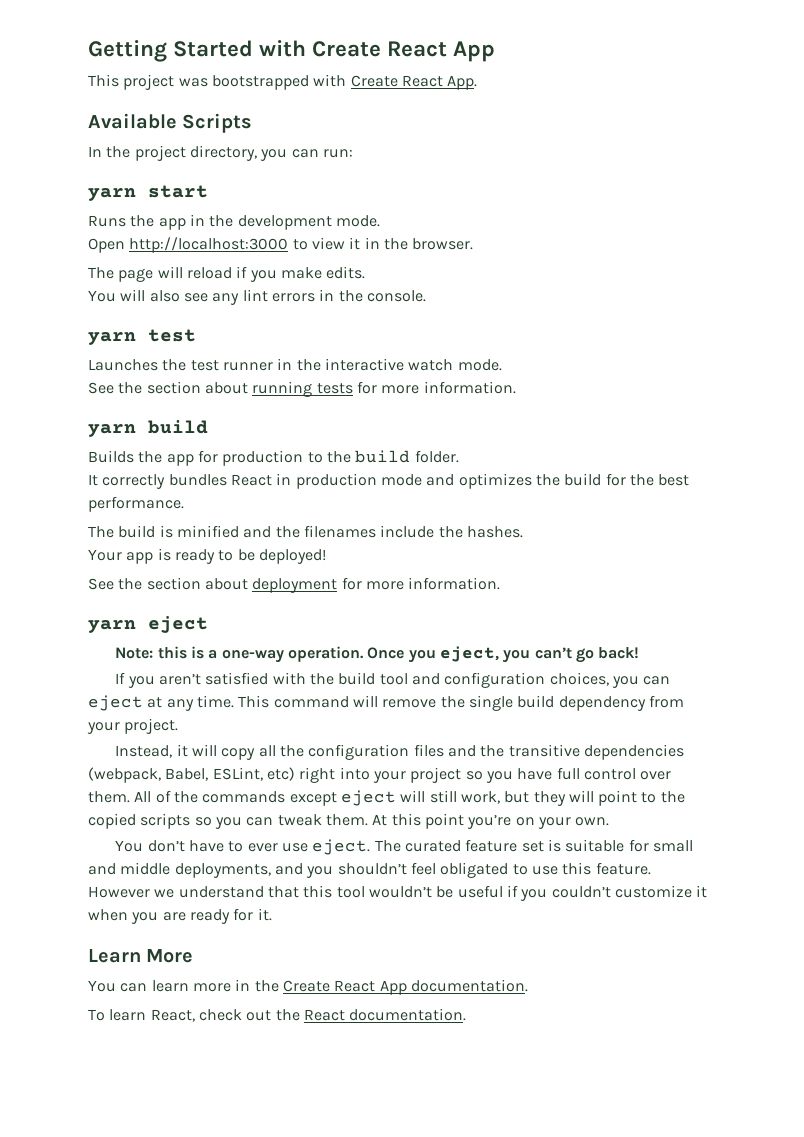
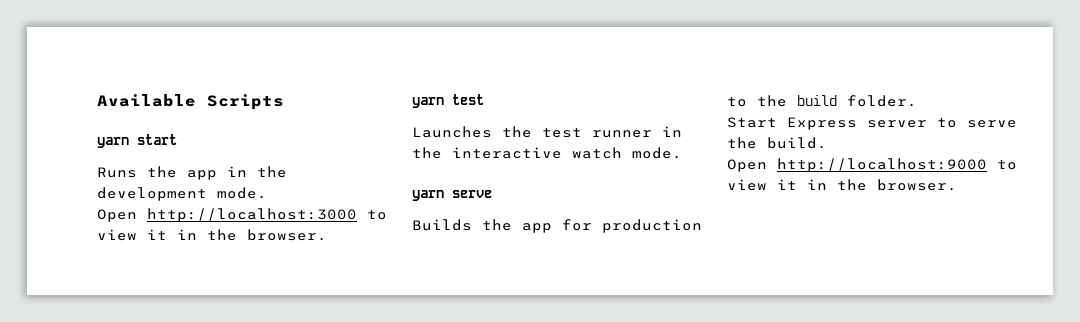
[88,40,496,62] [88,74,478,90] [88,113,253,133] [88,145,353,161] Getting Started with Create React App // This project was bootstrapped with Create React App. // Available Scripts // In the project directory, you can run: -> [97,94,284,110] Available Scripts
[88,266,366,282] [88,289,426,305] // The page will reload if you make edits. // You will also see any lint errors in the console. -> (327, 235) none
[88,381,516,397] [88,420,208,437] // See the section about running tests for more information. // yarn build -> [412,190,492,201] // yarn serve
[88,473,690,489] [88,496,184,512] [88,525,523,538] [88,548,326,564] [88,577,501,593] [88,616,208,633] [115,646,640,663] [115,672,671,688] [88,695,684,711] [87,718,179,734] [115,744,684,760] [88,767,672,783] [88,790,685,806] [88,813,610,829] [115,839,693,855] [88,862,651,878] [88,885,708,901] [88,908,272,924] [88,949,194,963] [88,979,528,995] [88,1008,467,1022] It correctly bundles React in production mode and optimizes the build for the best performance. // The build is minified and the filenames include the hashes. // Your app is ready to be deployed! // See the section about deployment for more information. // yarn eject // Note: this is a one-way operation. Once you eject, you can’t go back! // If you aren’t satisfied with the build tool and configuration choices, you can eject at any time. This command will remove the single build dependency from your project. // Instead, it will copy all the configuration files and the transitive dependencies (webpack, Babel, ESLint, etc) right into your project so you have full control over them. All of the commands except eject will still work, but they will point to the copied scripts so you can tweak them. At this point you’re on your own. // You don’t have to ever use eject. The curated feature set is suitable for small and middle deployments, and you shouldn’t feel obligated to use this feature. However we understand that this tool wouldn’t be useful if you couldn’t customize it when you are ready for it. // Learn More // You can learn more in the Create React App documentation. // To learn React, check out the React documentation. -> [727,117,1017,130] [727,137,827,149] [727,158,1017,172] [727,179,957,191] Start Express server to serve the build. // Open http://localhost:9000 to view it in the browser.

